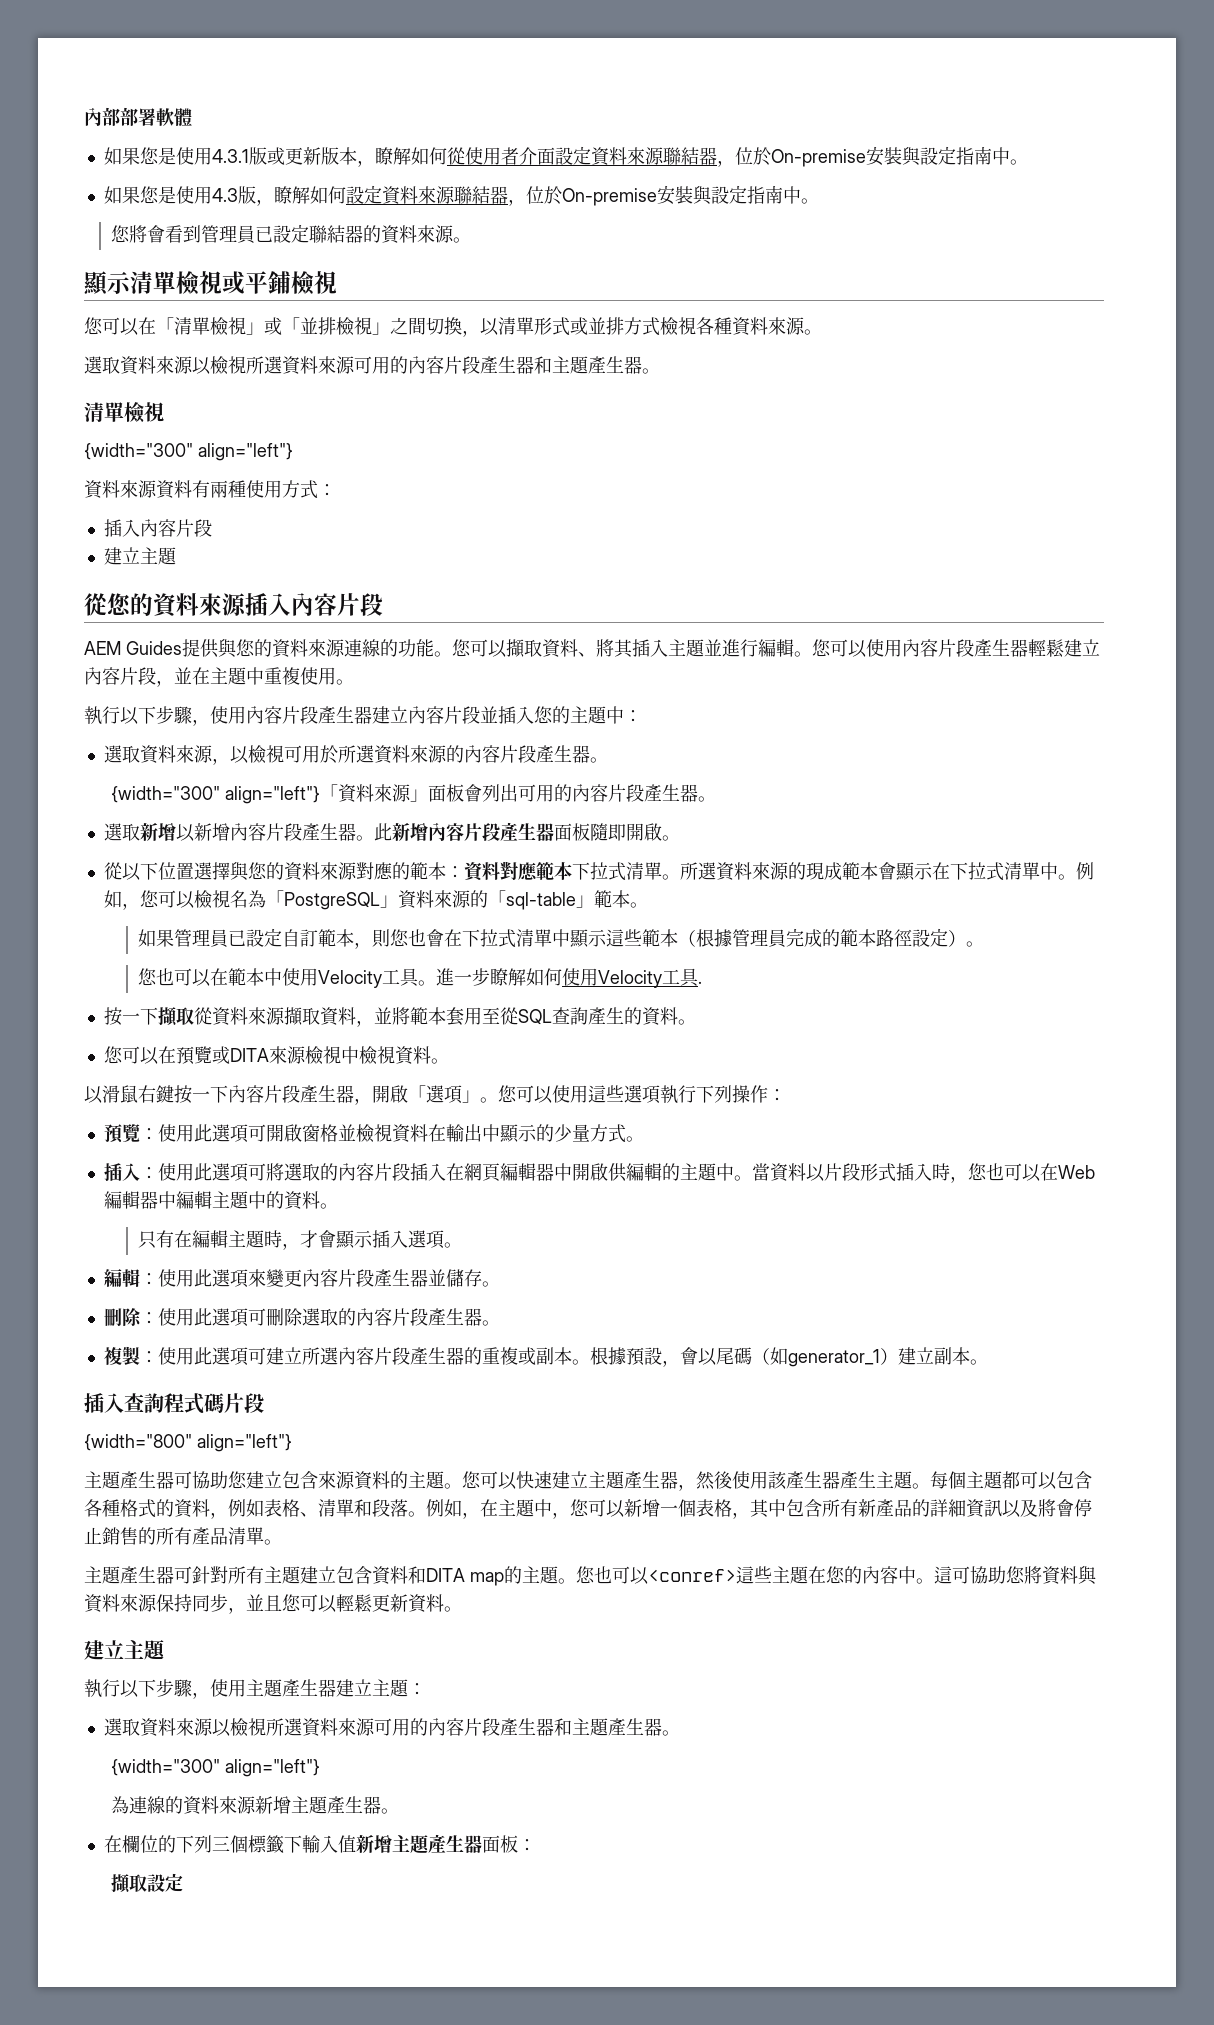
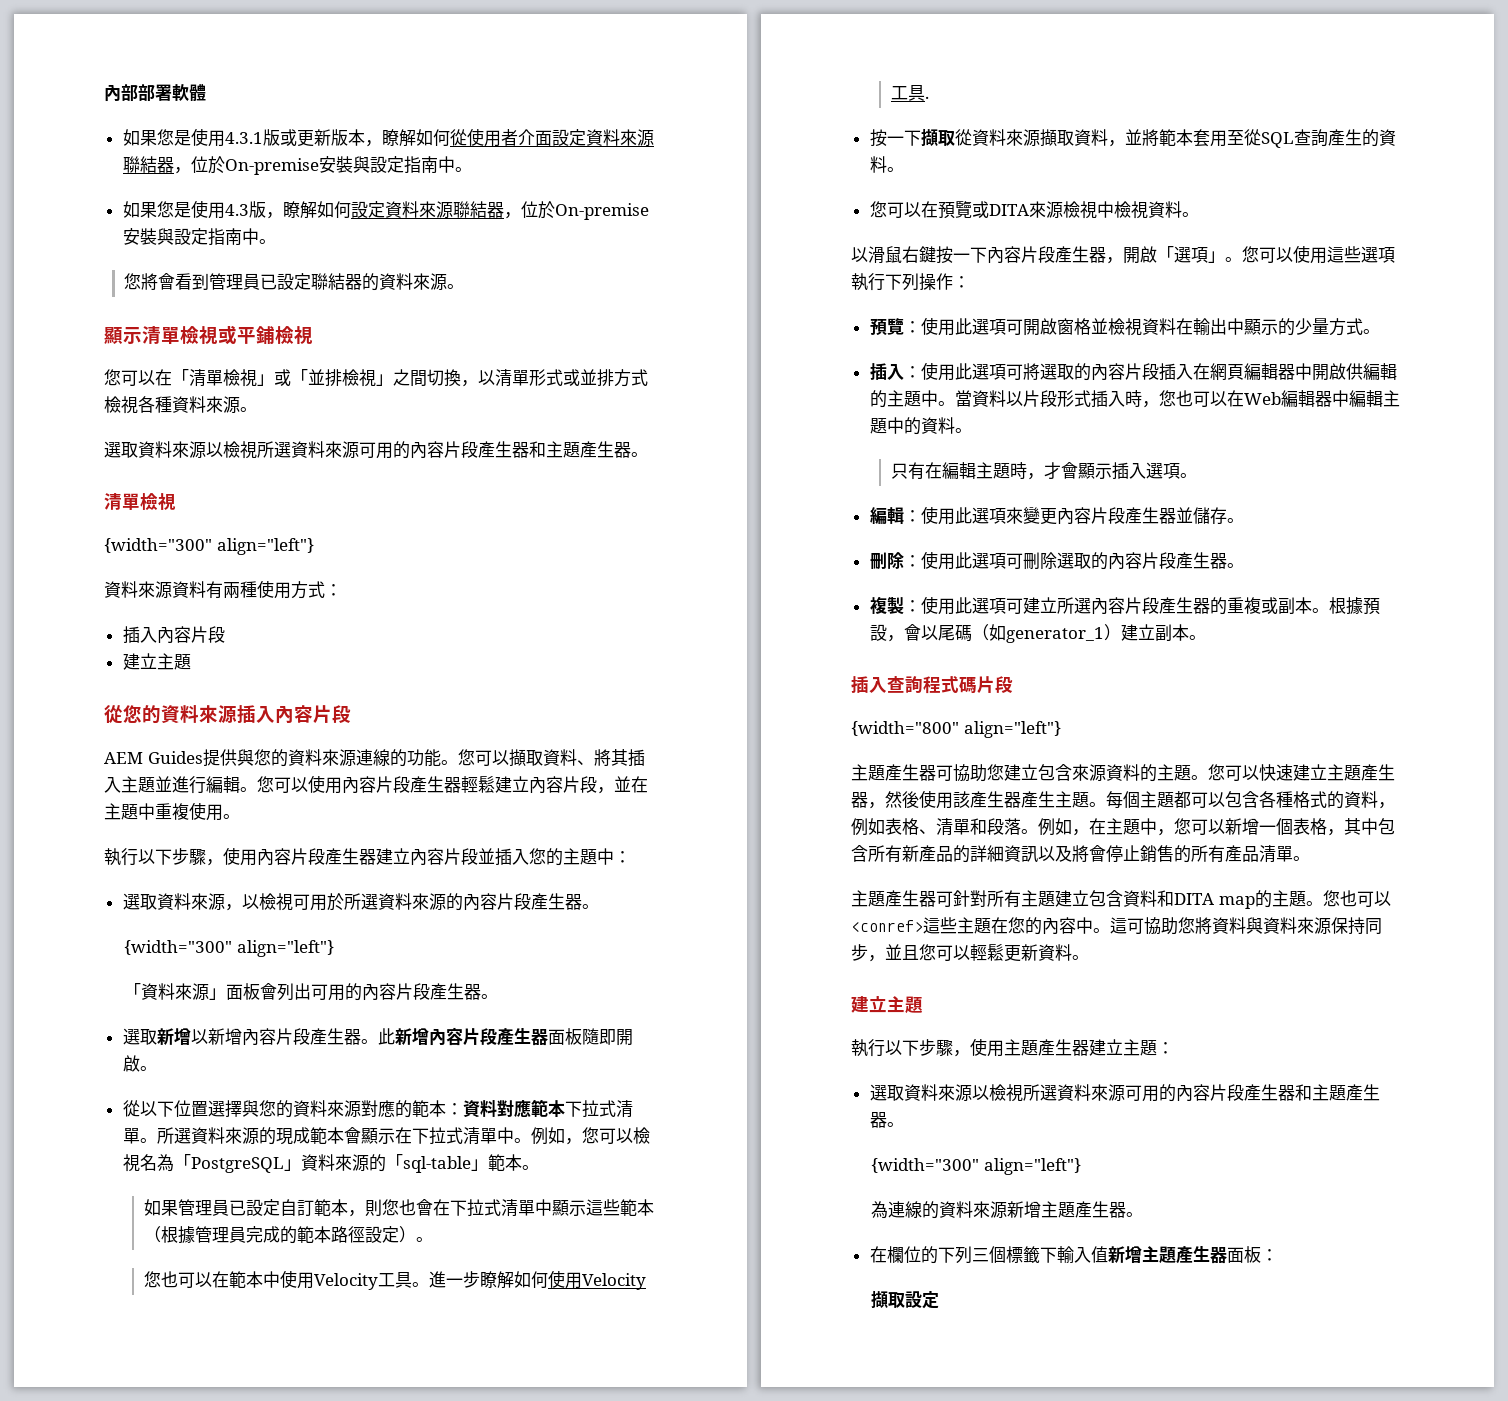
(321, 795) none -> (334, 948) //

